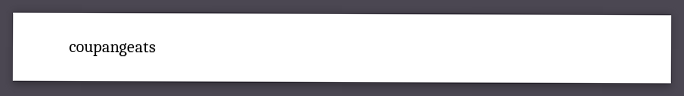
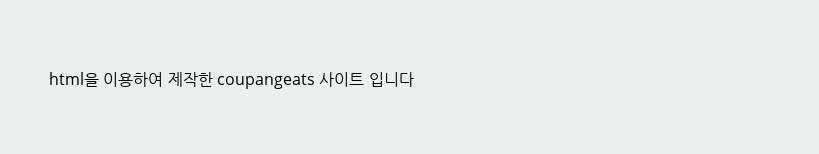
[68,41,157,57] coupangeats -> [49,72,414,89] html을 이용하여 제작한 coupangeats 사이트 입니다

